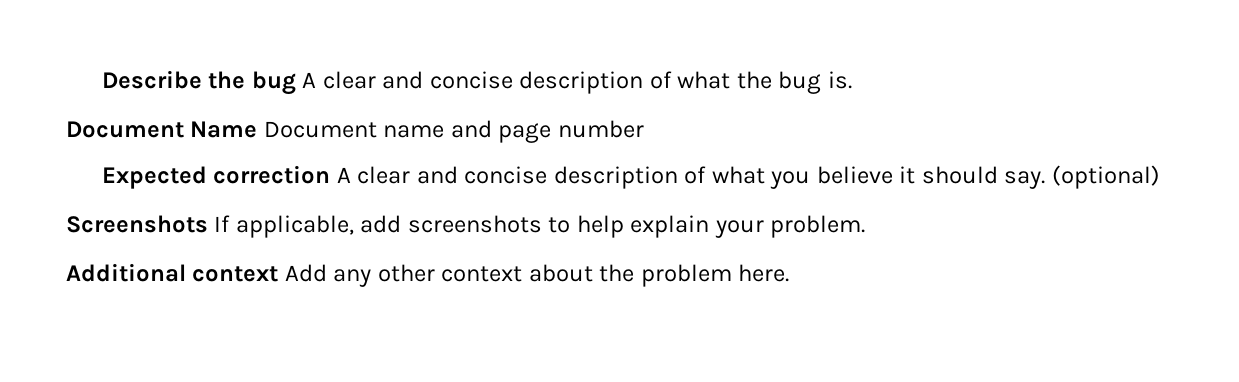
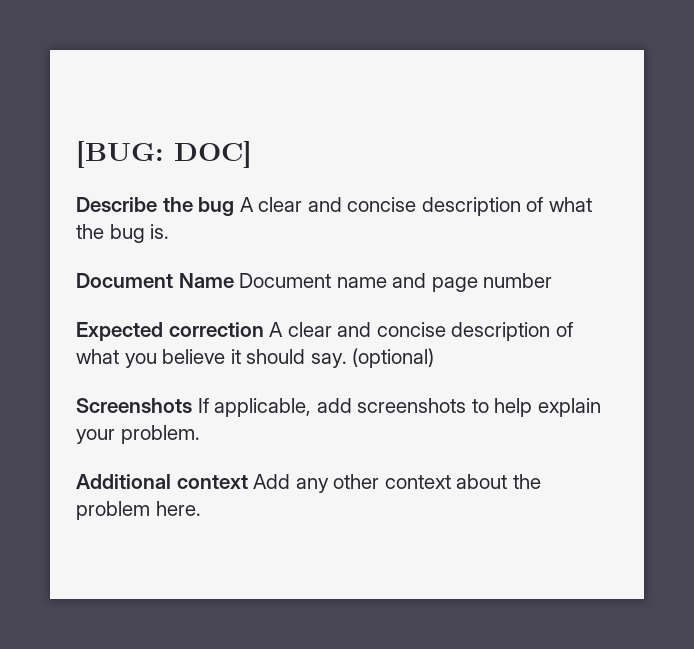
(101, 79) none -> [76,141,252,168] [BUG: DOC] //

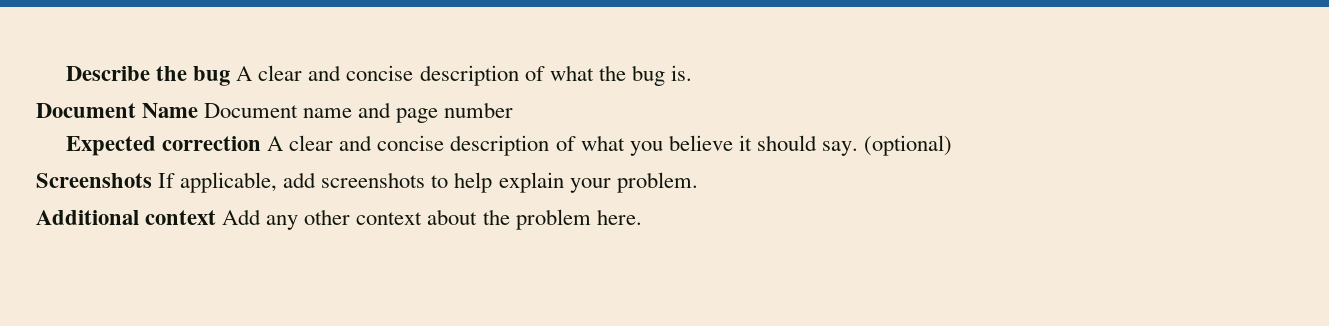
[76,141,252,168] [BUG: DOC] // -> (66, 73) none

